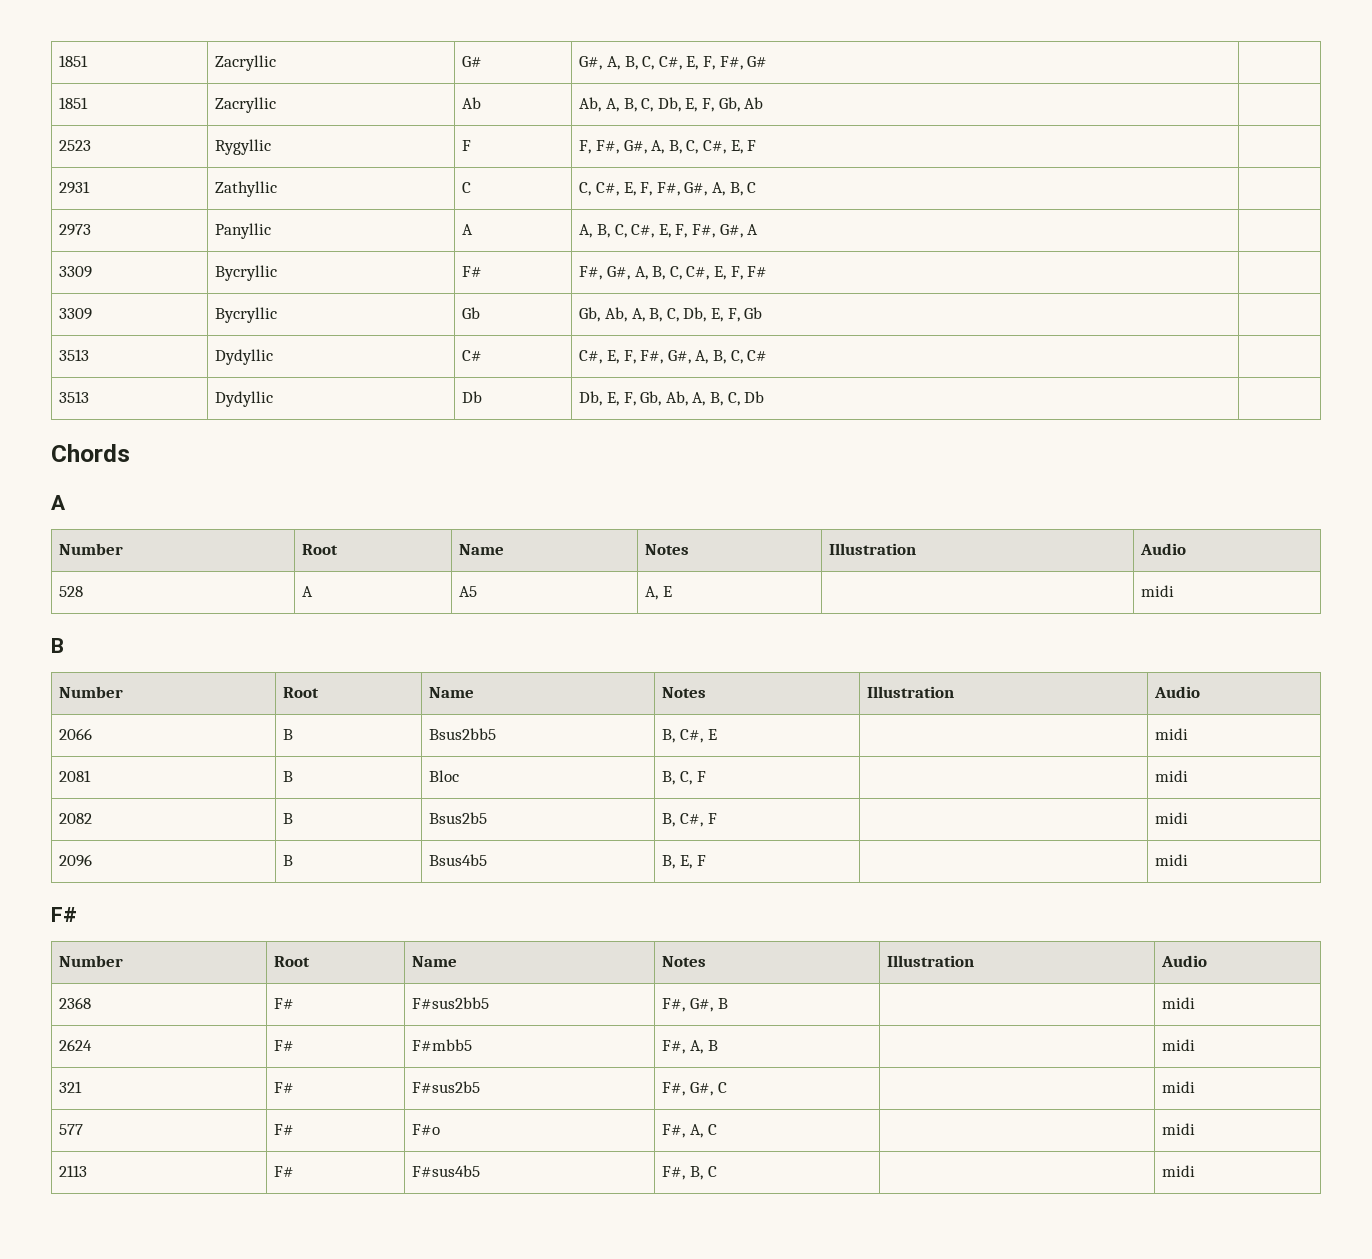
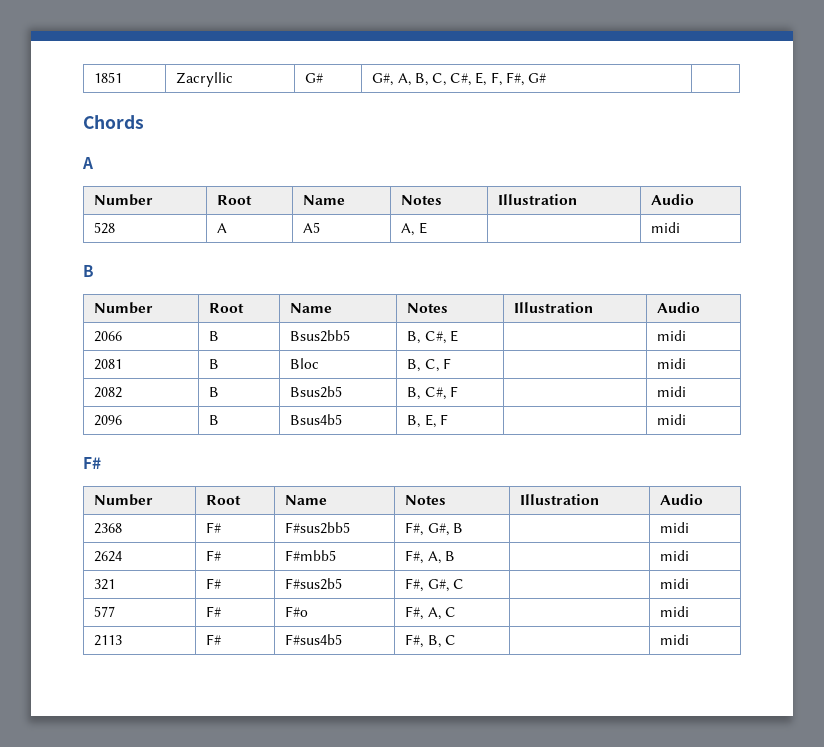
[59,97,89,109] [215,97,277,113] [462,97,482,109] [579,97,764,112] [59,140,92,151] [215,139,272,155] [462,140,472,151] [579,140,757,154] [59,181,91,194] [215,181,278,197] [462,182,472,193] [579,182,757,196] [59,224,92,236] [215,223,272,239] [462,224,474,235] [579,224,759,238] [59,266,93,278] [215,265,278,281] [462,266,483,277] [579,266,768,280] [59,308,93,320] [215,307,278,323] [462,307,481,319] [579,307,763,322] [59,349,90,361] [215,349,274,365] [462,350,483,361] [579,350,768,364] [59,391,90,403] [215,391,274,407] [462,391,483,403] [579,391,765,406] // 1851 | Zacryllic | Ab | Ab, A, B, C, Db, E, F, Gb, Ab | // 2523 | Rygyllic | F | F, F#, G#, A, B, C, C#, E, F | // 2931 | Zathyllic | C | C, C#, E, F, F#, G#, A, B, C | // 2973 | Panyllic | A | A, B, C, C#, E, F, F#, G#, A | // 3309 | Bycryllic | F# | F#, G#, A, B, C, C#, E, F, F# | // 3309 | Bycryllic | Gb | Gb, Ab, A, B, C, Db, E, F, Gb | // 3513 | Dydyllic | C# | C#, E, F, F#, G#, A, B, C, C# | // 3513 | Dydyllic | Db | Db, E, F, Gb, Ab, A, B, C, Db | -> (546, 78) none

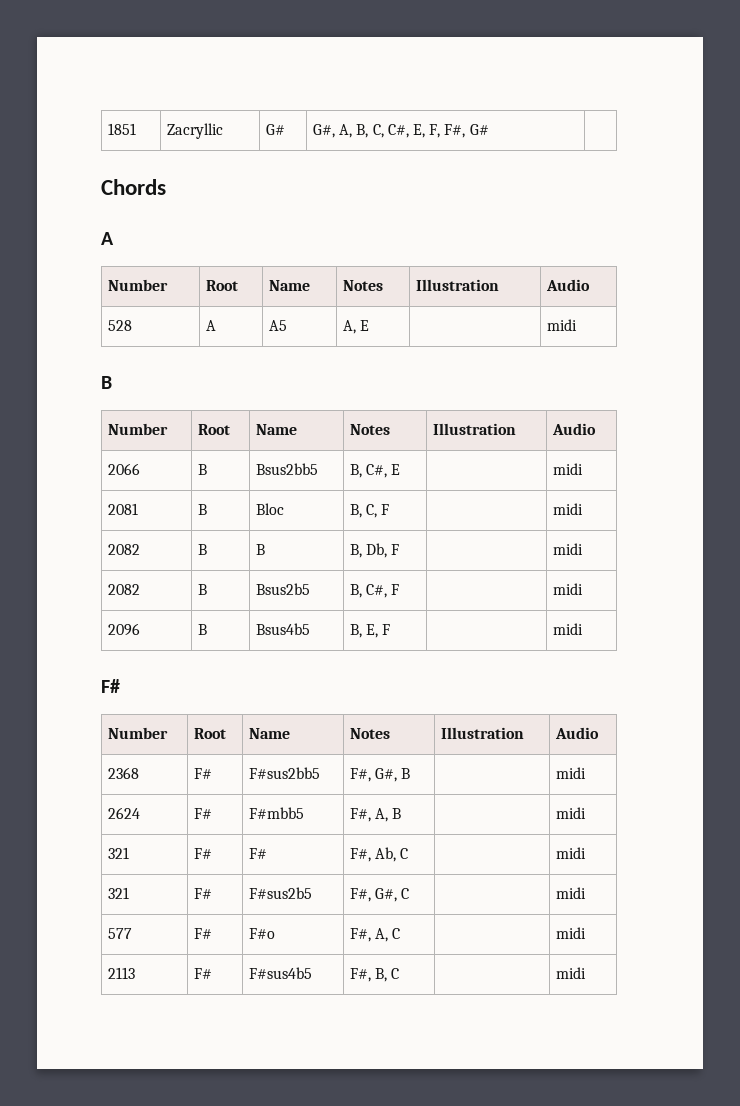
(687, 363) none -> [108,544,141,555] [198,544,208,555] [256,544,266,555] [350,543,400,558] [553,543,584,555] // 2082 | B | B | B, Db, F | | midi
(690, 555) none -> [108,847,130,859] [194,848,213,859] [249,848,268,859] [350,847,409,862] [556,847,587,859] // 321 | F# | F# | F#, Ab, C | | midi

